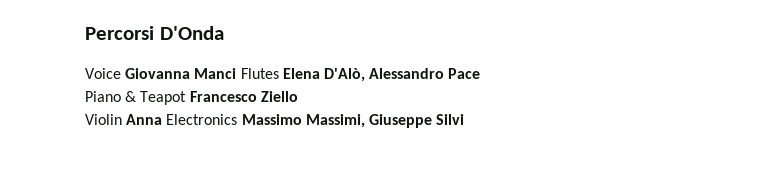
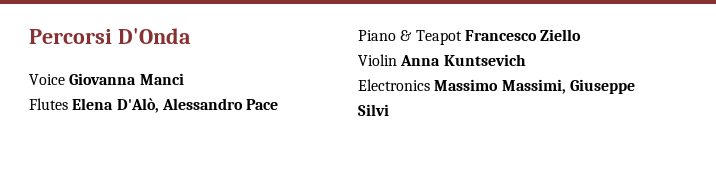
(237, 73) none -> (184, 79) //
(163, 119) none -> [443,54,526,66] Kuntsevich //

